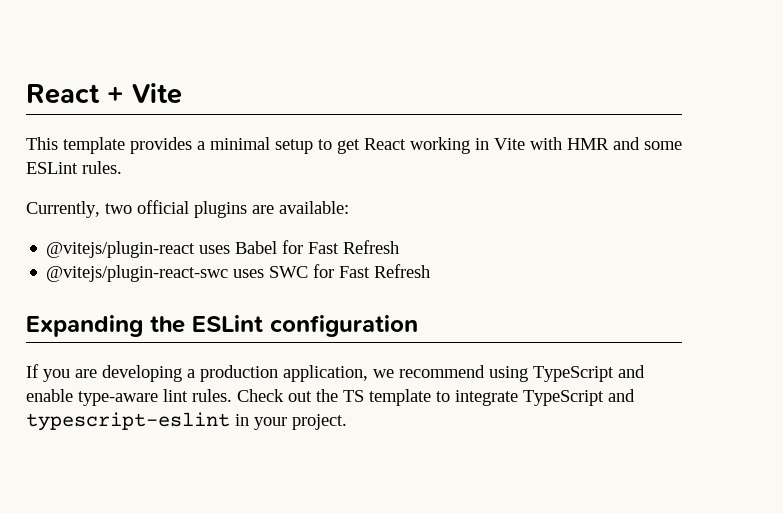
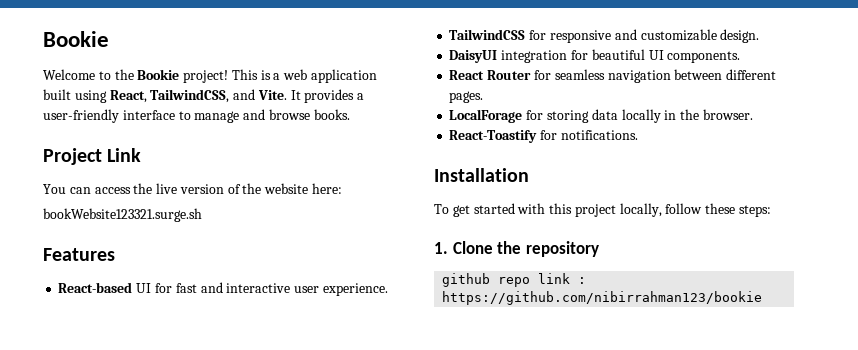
[26,83,182,104] [26,137,682,154] [26,161,122,174] [26,200,349,218] [46,240,400,258] [46,264,431,282] [26,315,418,337] [26,364,645,382] [26,389,635,406] [26,412,347,431] React + Vite // This template provides a minimal setup to get React working in Vite with HMR and some ESLint rules. // Currently, two official plugins are available: // @vitejs/plugin-react uses Babel for Fast Refresh // @vitejs/plugin-react-swc uses SWC for Fast Refresh // Expanding the ESLint configuration // If you are developing a production application, we recommend using TypeScript and enable type-aware lint rules. Check out the TS template to integrate TypeScript and typescript-eslint in your project. -> [43,31,109,47] [43,69,378,83] [43,89,365,103] [43,109,350,123] [43,148,142,165] [43,183,343,194] [43,208,202,222] [43,248,115,261] [58,282,388,296] [449,29,760,43] [449,49,741,63] [449,69,777,83] [449,91,484,103] [449,109,753,123] [449,130,638,143] [434,168,529,182] [434,203,772,217] [434,241,599,257] [442,273,587,287] [442,291,763,305] Bookie // Welcome to the Bookie project! This is a web application built using React, TailwindCSS, and Vite. It provides a user-friendly interface to manage and browse books. // Project Link // You can access the live version of the website here: // bookWebsite123321.surge.sh // Features // React-based UI for fast and interactive user experience. // TailwindCSS for responsive and customizable design. // DaisyUI integration for beautiful UI components. // React Router for seamless navigation between different pages. // LocalForage for storing data locally in the browser. // React-Toastify for notifications. // Installation // To get started with this project locally, follow these steps: // 1. Clone the repository // github repo link : https://github.com/nibirrahman123/bookie

